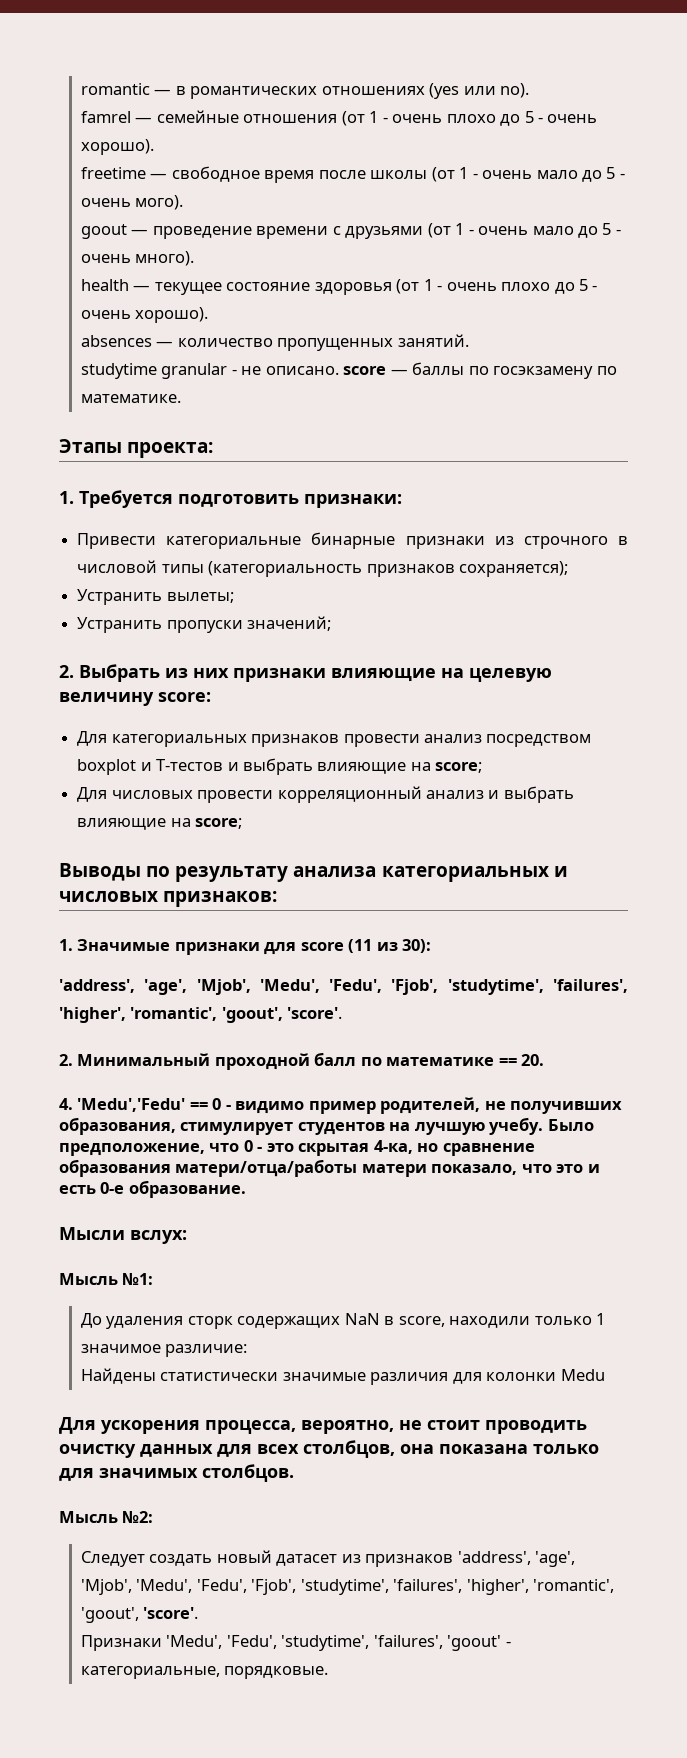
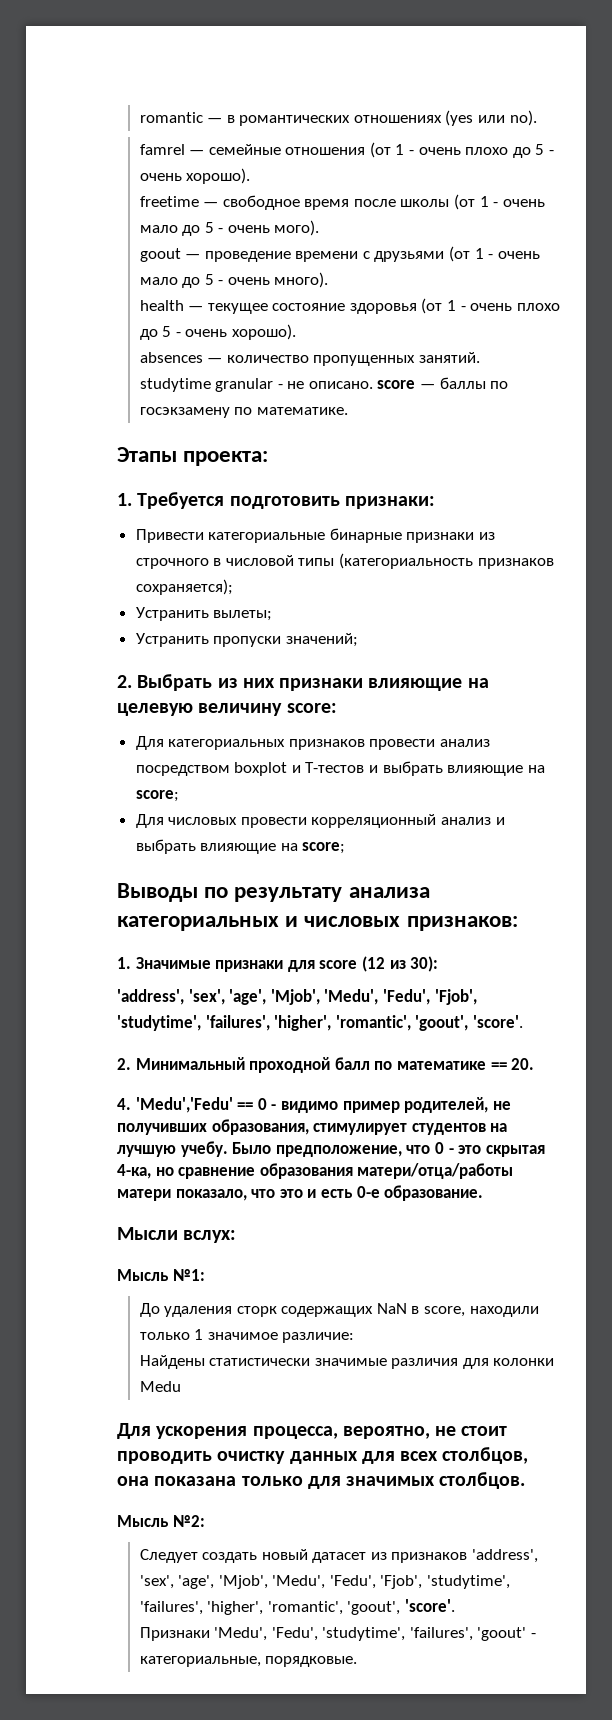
[348,939,373,953] (11 -> [361,956,385,972] (12
(135, 986) none -> [188,989,225,1005] 'sex',
(531, 1558) none -> [139,1575,174,1589] 'sex',

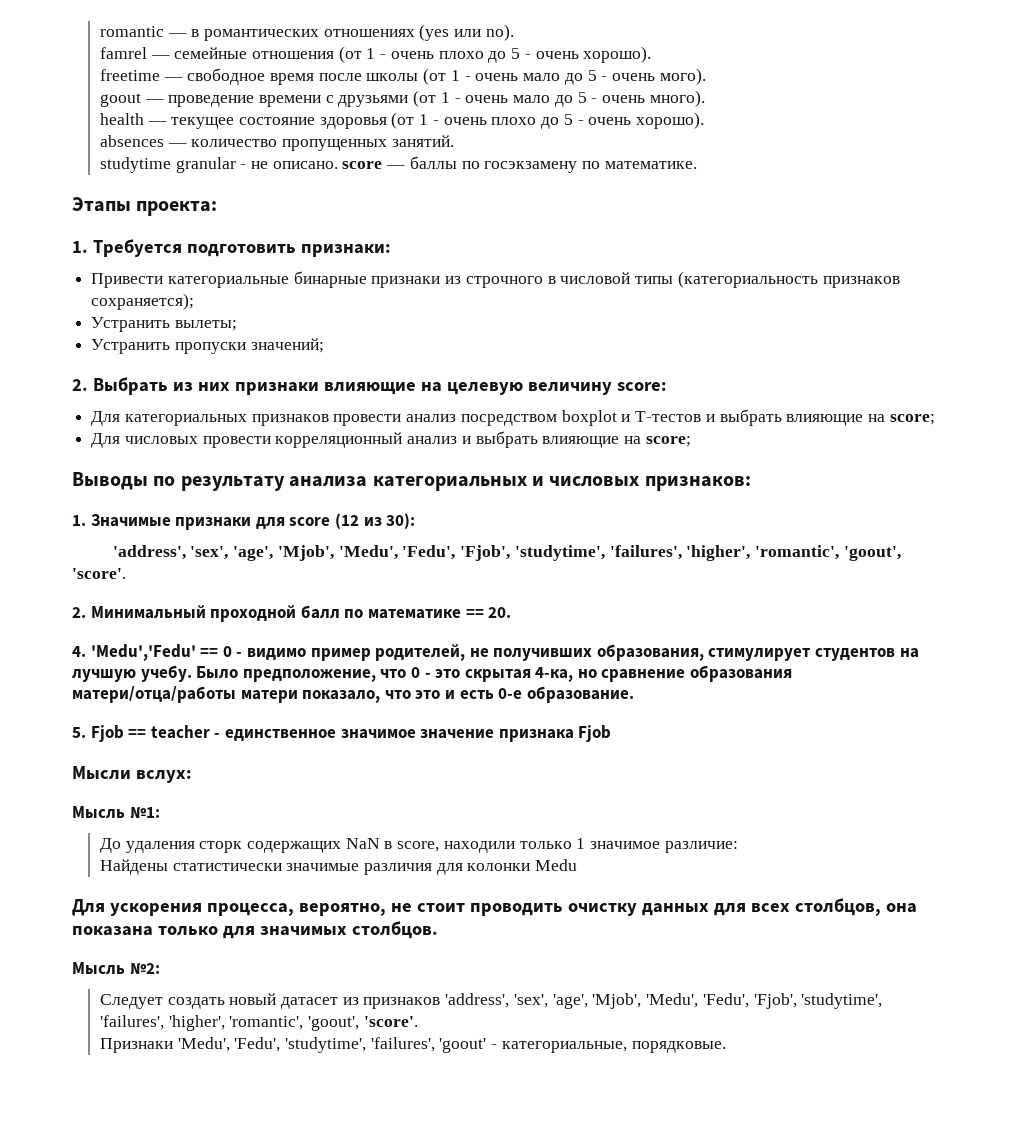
(484, 1193) none -> [72,725,612,742] // 5. Fjob == teacher - единственное значимое значение признака Fjob

